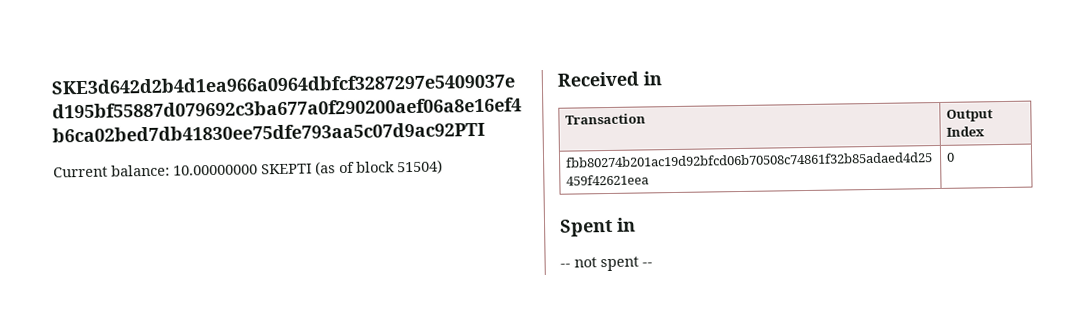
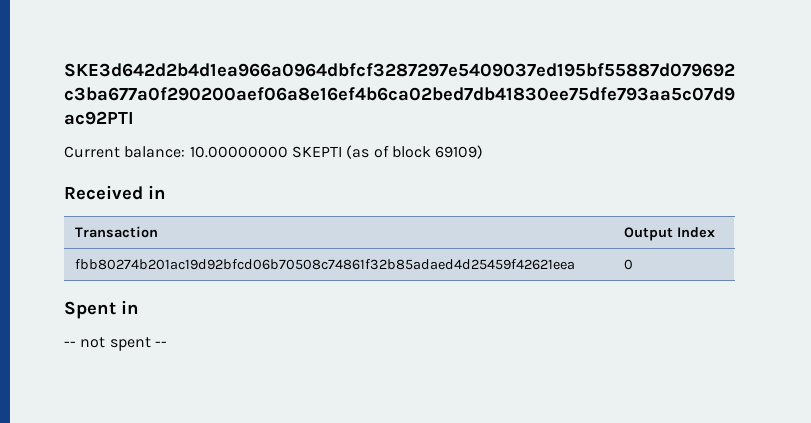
[397,159,443,175] 51504) -> [435,145,484,159] 69109)

